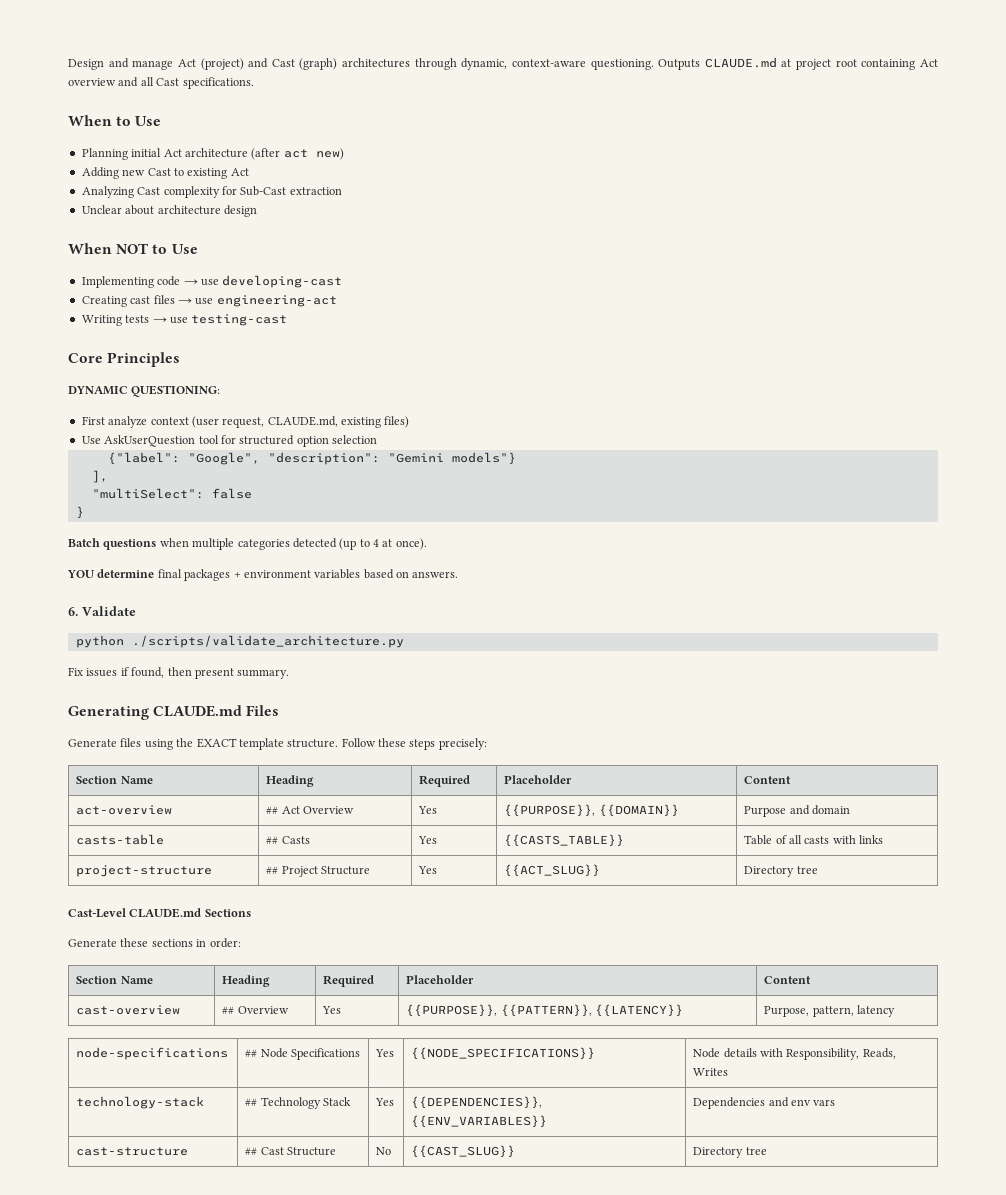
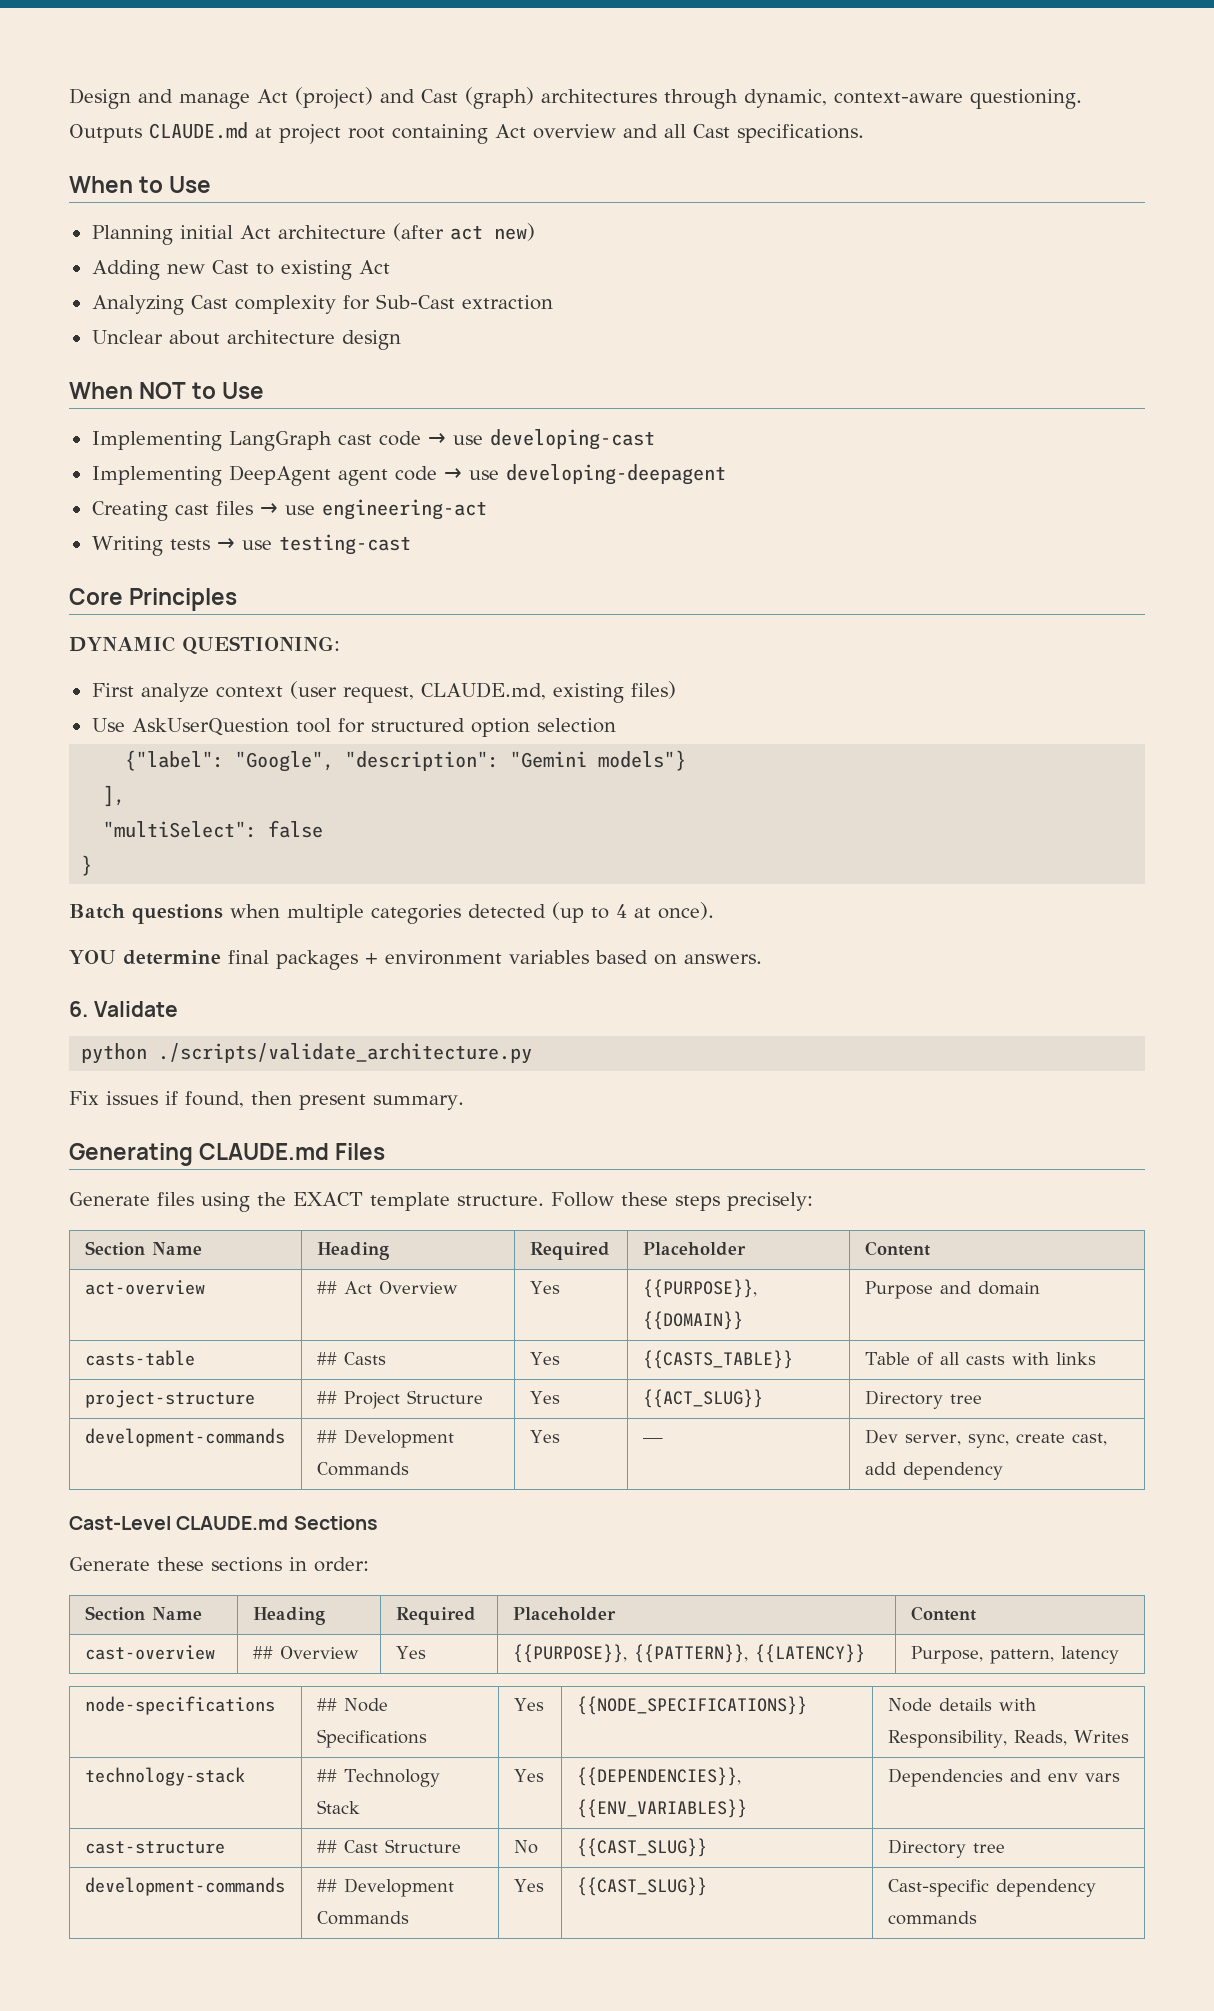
(154, 282) none -> [228,431,372,451] LangGraph cast
(343, 281) none -> [91,464,726,486] // Implementing DeepAgent agent code → use developing-deepagent
(818, 870) none -> [84,1428,285,1447] [316,1429,454,1448] [316,1462,409,1476] [529,1430,560,1443] [642,1438,663,1443] [864,1429,1107,1448] [864,1462,1003,1480] // development-commands | ## Development Commands | Yes | — | Dev server, sync, create cast, add dependency
(767, 1151) none -> [84,1877,285,1896] [316,1878,454,1897] [316,1911,409,1925] [513,1879,544,1892] [576,1877,707,1896] [887,1879,1096,1897] [887,1911,977,1925] // development-commands | ## Development Commands | Yes | {{CAST_SLUG}} | Cast-specific dependency commands

